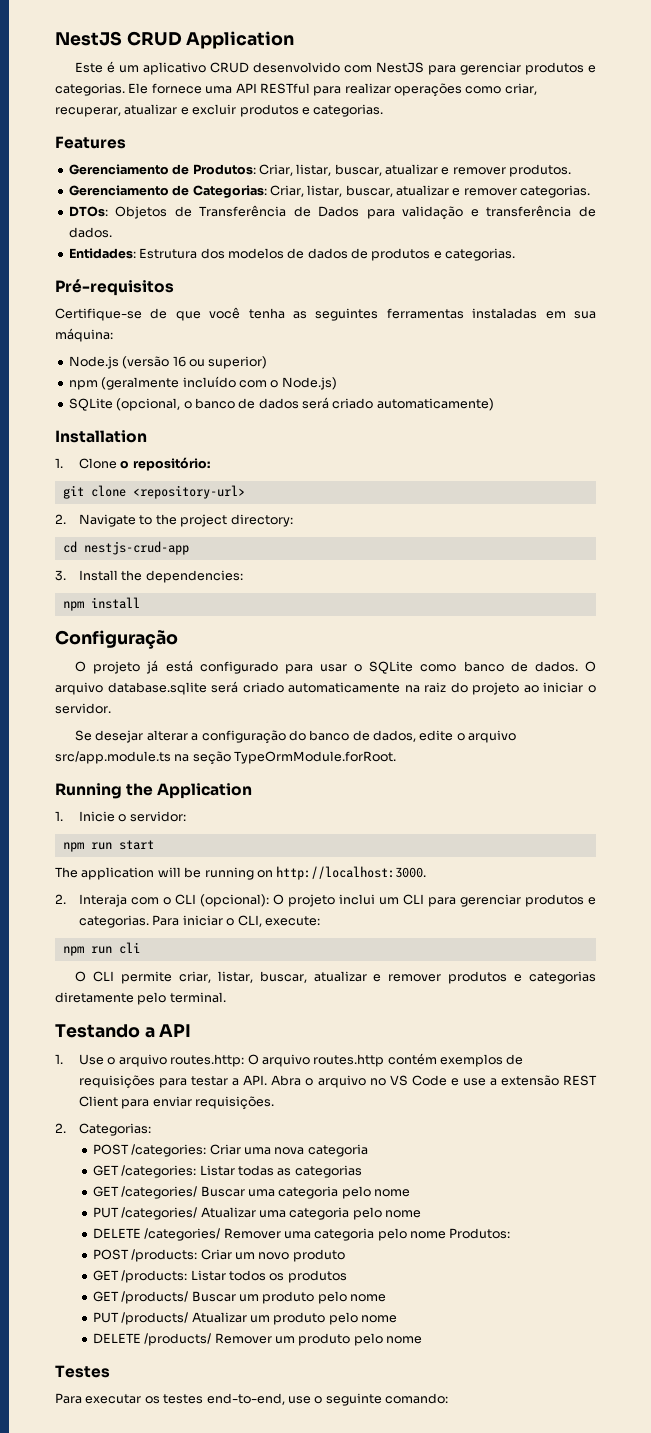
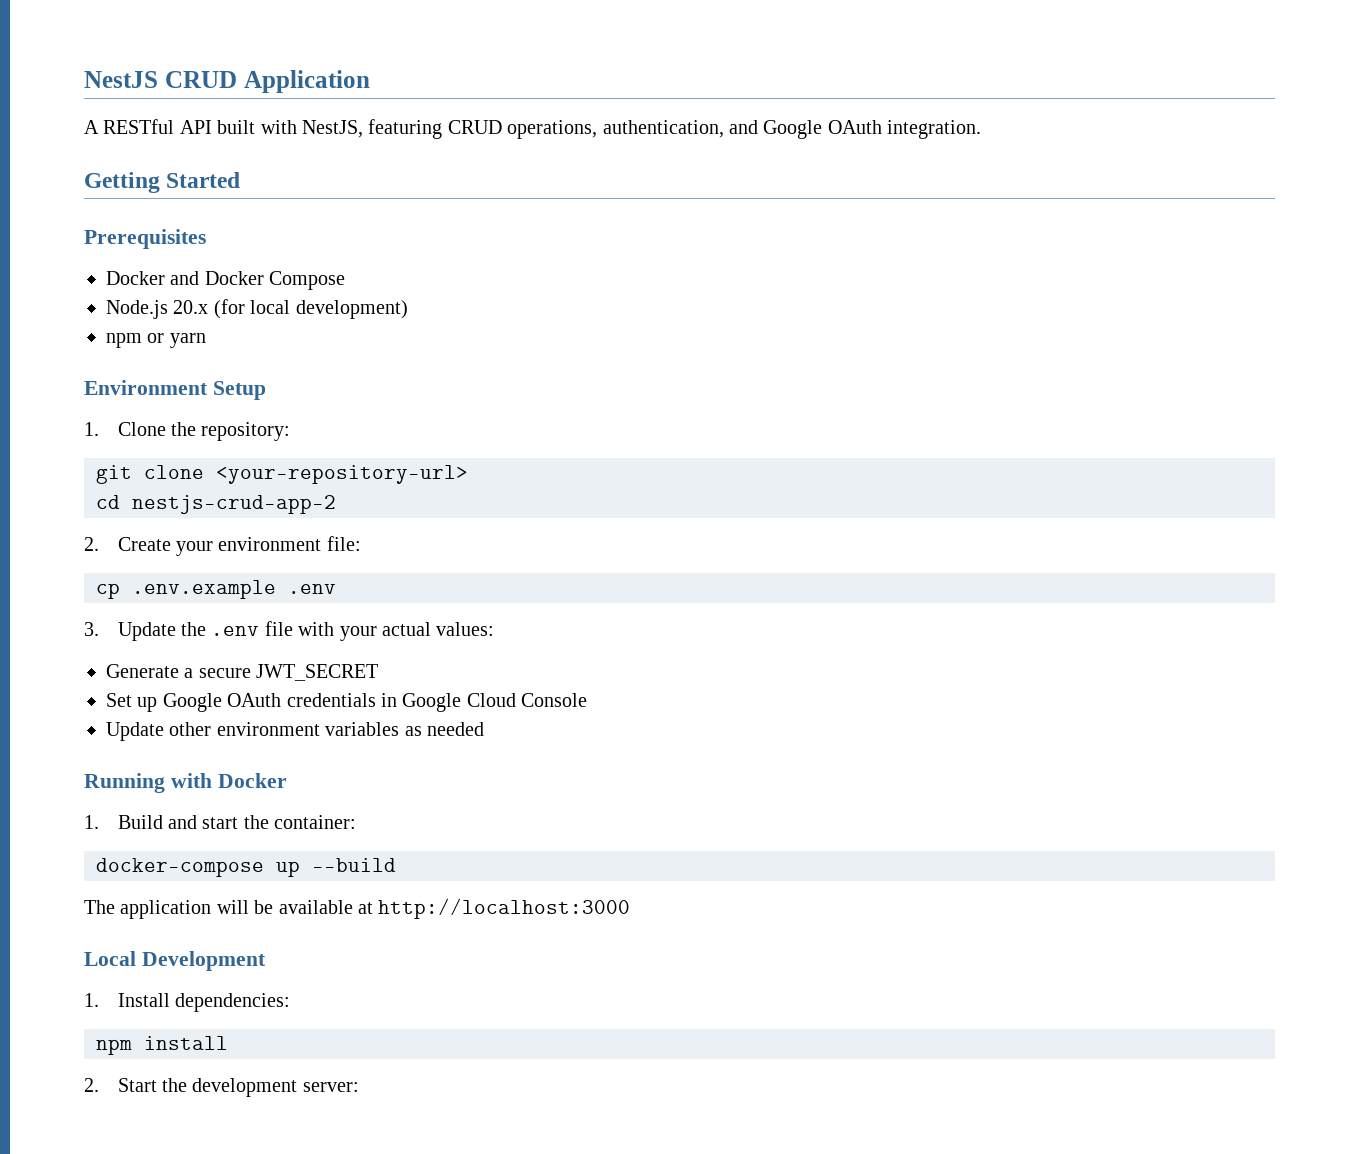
[75,61,596,75] [55,83,537,97] [55,104,384,117] [55,136,126,149] [68,164,572,177] [68,185,591,198] [68,205,596,220] [68,227,112,238] [68,248,516,261] [55,279,174,296] [55,307,596,321] [55,328,113,342] [68,356,268,369] [68,376,337,390] [68,397,494,411] [55,430,147,443] Este é um aplicativo CRUD desenvolvido com NestJS para gerenciar produtos e categorias. Ele fornece uma API RESTful para realizar operações como criar, recuperar, atualizar e excluir produtos e categorias. // Features // Gerenciamento de Produtos: Criar, listar, buscar, atualizar e remover produtos. // Gerenciamento de Categorias: Criar, listar, buscar, atualizar e remover categorias. // DTOs: Objetos de Transferência de Dados para validação e transferência de dados. // Entidades: Estrutura dos modelos de dados de produtos e categorias. // Pré-requisitos // Certifique-se de que você tenha as seguintes ferramentas instaladas em sua máquina: // Node.js (versão 16 ou superior) // npm (geralmente incluído com o Node.js) // SQLite (opcional, o banco de dados será criado automaticamente) // Installation -> [84,119,982,139] [84,172,241,193] [84,229,206,249] [106,271,346,290] [106,299,408,319] [106,333,206,348] [84,380,266,400] A RESTful API built with NestJS, featuring CRUD operations, authentication, and Google OAuth integration. // Getting Started // Prerequisites // Docker and Docker Compose // Node.js 20.x (for local development) // npm or yarn // Environment Setup
[120,457,210,471] o repositório: -> [170,422,291,441] the repository:
[132,485,245,499] [55,514,293,527] [62,541,189,555] [55,570,243,583] [62,597,140,611] [55,630,178,649] [75,660,596,674] [55,681,596,695] [55,703,111,714] [75,730,517,744] [55,751,397,765] [55,783,253,799] [55,811,186,822] [62,840,154,852] [55,866,427,880] [55,894,596,907] [79,915,320,928] [62,942,140,956] [75,971,596,984] [55,992,226,1005] [55,1024,192,1038] [55,1053,524,1067] [79,1075,597,1089] [79,1096,275,1110] [55,1123,152,1136] [92,1144,368,1157] [92,1165,362,1178] [92,1186,411,1199] [92,1207,422,1220] [92,1228,511,1241] [92,1249,345,1262] [92,1270,347,1283] [92,1291,387,1304] [92,1312,398,1325] [92,1333,423,1346] [55,1365,110,1378] [55,1393,448,1406] <repository-url> // 2. Navigate to the project directory: // cd nestjs-crud-app // 3. Install the dependencies: // npm install // Configuração // O projeto já está configurado para usar o SQLite como banco de dados. O arquivo database.sqlite será criado automaticamente na raiz do projeto ao iniciar o servidor. // Se desejar alterar a configuração do banco de dados, edite o arquivo src/app.module.ts na seção TypeOrmModule.forRoot. // Running the Application // 1. Inicie o servidor: // npm run start // The application will be running on http://localhost:3000. // 2. Interaja com o CLI (opcional): O projeto inclui um CLI para gerenciar produtos e categorias. Para iniciar o CLI, execute: // npm run cli // O CLI permite criar, listar, buscar, atualizar e remover produtos e categorias diretamente pelo terminal. // Testando a API // 1. Use o arquivo routes.http: O arquivo routes.http contém exemplos de requisições para testar a API. Abra o arquivo no VS Code e use a extensão REST Client para enviar requisições. // 2. Categorias: // POST /categories: Criar uma nova categoria // GET /categories: Listar todas as categorias // GET /categories/ Buscar uma categoria pelo nome // PUT /categories/ Atualizar uma categoria pelo nome // DELETE /categories/ Remover uma categoria pelo nome Produtos: // POST /products: Criar um novo produto // GET /products: Listar todos os produtos // GET /products/ Buscar um produto pelo nome // PUT /products/ Atualizar um produto pelo nome // DELETE /products/ Remover um produto pelo nome // Testes // Para executar os testes end-to-end, use o seguinte comando: -> [216,465,468,484] [96,495,336,514] [84,536,361,556] [96,580,336,599] [84,621,495,641] [106,664,379,681] [106,693,588,712] [106,722,484,741] [84,773,287,793] [84,815,357,829] [96,858,396,877] [84,898,631,919] [84,951,266,971] [84,993,290,1012] [96,1036,228,1055] [84,1078,359,1097] <your-repository-url> // cd nestjs-crud-app-2 // 2. Create your environment file: // cp .env.example .env // 3. Update the .env file with your actual values: // Generate a secure JWT_SECRET // Set up Google OAuth credentials in Google Cloud Console // Update other environment variables as needed // Running with Docker // 1. Build and start the container: // docker-compose up --build // The application will be available at http://localhost:3000 // Local Development // 1. Install dependencies: // npm install // 2. Start the development server:

